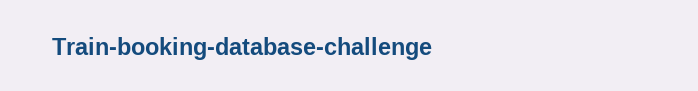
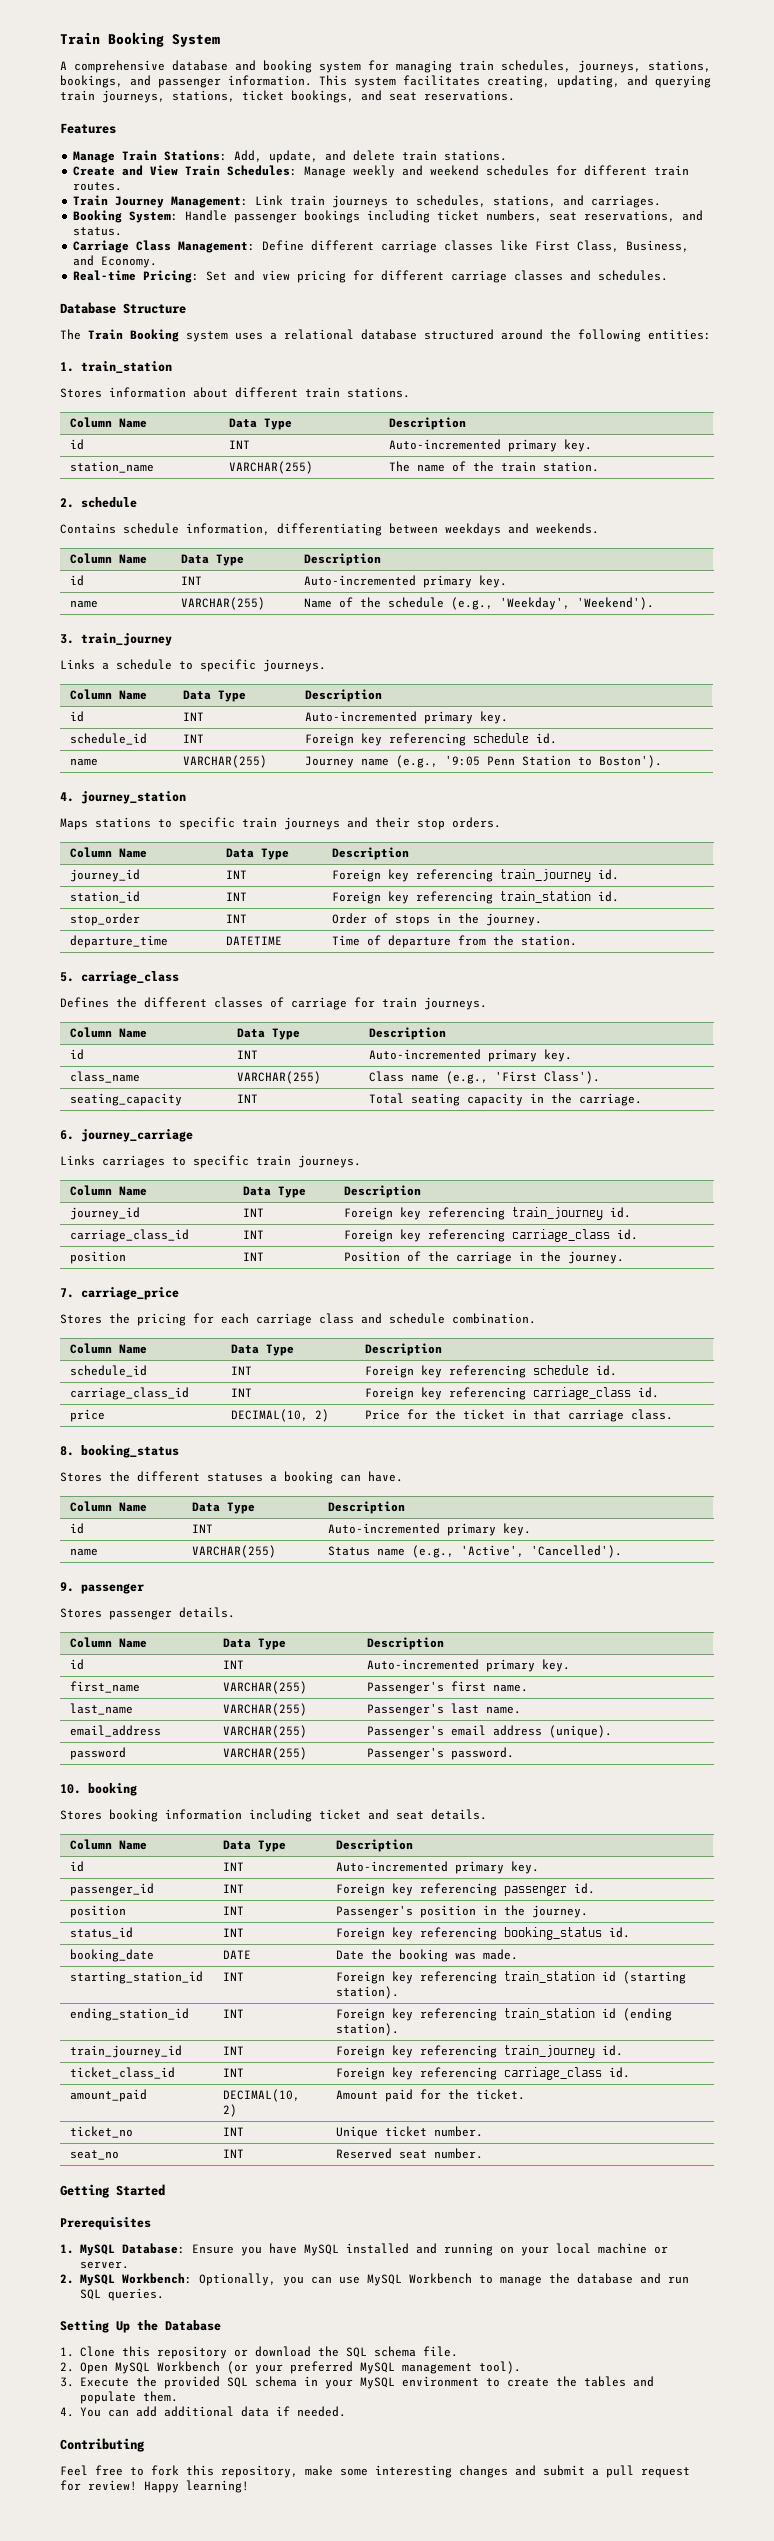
[52,37,432,60] Train-booking-database-challenge -> [60,32,220,47] [60,60,711,73] [60,75,711,88] [60,90,515,103] [60,123,116,134] [73,150,508,163] [73,165,690,178] [73,182,123,191] [73,195,662,208] [73,210,704,223] [73,227,123,236] [73,240,690,253] [73,255,158,268] [73,270,669,283] [60,302,186,314] [60,329,711,342] [60,361,172,373] [60,387,410,398] [69,417,147,428] [228,418,292,430] [388,417,466,430] [69,439,84,450] [228,440,250,449] [388,439,592,452] [69,461,154,473] [228,461,313,474] [388,461,599,472] [60,497,137,508] [60,523,599,536] [69,553,147,564] [180,554,244,566] [303,553,381,566] [69,575,84,586] [180,576,202,585] [303,575,507,588] [69,600,98,608] [180,597,265,610] [303,597,654,610] [60,633,172,646] [60,659,326,672] [69,689,147,700] [182,690,246,702] [304,689,382,702] [69,711,84,722] [182,712,204,721] [304,711,508,724] [69,733,147,745] [182,734,204,743] [304,733,557,746] [69,758,98,766] [182,755,267,768] [304,755,662,768] [60,791,186,804] [60,817,501,830] [69,847,147,858] [225,848,289,860] [331,847,409,860] [69,869,140,882] [225,870,247,879] [331,869,619,882] [69,891,140,903] [225,892,247,901] [331,891,619,904] [69,913,140,926] [225,914,247,923] [331,913,542,926] [69,935,168,948] [225,936,282,945] [331,935,577,948] [60,971,179,984] [60,997,487,1010] [69,1027,147,1038] [236,1028,300,1040] [368,1027,446,1040] [69,1049,84,1060] [236,1050,258,1059] [368,1049,572,1062] [69,1071,140,1083] [236,1071,321,1084] [368,1071,600,1084] [69,1093,182,1106] [236,1094,258,1103] [368,1093,642,1106] [60,1129,193,1142] [60,1155,361,1168] [69,1185,147,1196] [242,1186,306,1198] [343,1185,421,1198] [69,1207,140,1220] [242,1208,264,1217] [343,1207,631,1220] [69,1229,189,1242] [242,1230,264,1239] [343,1229,638,1242] [69,1251,126,1264] [242,1252,264,1261] [343,1251,624,1264] [60,1287,179,1300] [60,1313,536,1326] [69,1343,147,1354] [230,1344,294,1356] [364,1343,442,1356] [69,1365,147,1377] [230,1366,252,1375] [364,1365,617,1378] [69,1387,189,1400] [230,1388,252,1397] [364,1387,659,1400] [69,1409,105,1422] [230,1409,329,1422] [364,1409,673,1422] [60,1445,179,1458] [60,1471,403,1484] [69,1501,147,1512] [191,1502,255,1514] [327,1501,405,1514] [69,1523,84,1534] [191,1524,213,1533] [327,1523,531,1536] [69,1548,98,1556] [191,1545,276,1558] [327,1545,622,1558] [60,1582,144,1594] [60,1607,235,1620] [69,1637,147,1648] [222,1638,286,1650] [366,1637,444,1650] [69,1659,84,1670] [222,1660,244,1669] [366,1659,570,1672] [69,1681,140,1693] [222,1681,307,1694] [366,1681,528,1694] [69,1703,133,1715] [222,1703,307,1716] [366,1703,521,1716] [69,1725,161,1737] [222,1725,307,1738] [366,1725,612,1738] [69,1747,126,1760] [222,1747,307,1760] [366,1747,514,1760] [60,1783,137,1796] [60,1809,487,1822] [69,1839,147,1850] [222,1840,286,1852] [335,1839,413,1852] [69,1861,84,1872] [222,1862,244,1871] [335,1861,539,1874] [69,1883,154,1896] [222,1884,244,1893] [335,1883,595,1896] [69,1905,126,1918] [222,1906,244,1915] [335,1905,588,1918] [69,1927,133,1939] [222,1928,244,1937] [335,1927,630,1940] [69,1949,154,1962] [222,1950,251,1959] [335,1949,518,1962] [69,1971,203,1984] [222,1972,244,1981] [335,1971,686,1984] [335,1986,399,1999] [69,2008,189,2021] [222,2009,244,2018] [335,2008,672,2021] [335,2023,399,2036] [69,2045,182,2058] [222,2046,244,2055] [335,2045,623,2058] [69,2067,175,2079] [222,2068,244,2077] [335,2067,630,2080] [69,2089,147,2102] [222,2089,300,2102] [222,2104,237,2117] [335,2089,525,2102] [69,2126,133,2138] [222,2127,244,2136] [335,2126,483,2139] [69,2150,119,2160] [222,2149,244,2158] [335,2148,483,2159] [60,2184,165,2198] [60,2217,151,2230] [60,2243,668,2256] [80,2261,129,2269] [60,2273,689,2286] [80,2288,164,2301] [60,2320,221,2333] [60,2346,458,2359] [60,2361,521,2374] [60,2376,654,2389] [80,2391,178,2404] [60,2406,346,2417] [60,2438,145,2452] [60,2465,690,2478] [60,2480,249,2493] Train Booking System // A comprehensive database and booking system for managing train schedules, journeys, stations, bookings, and passenger information. This system facilitates creating, updating, and querying train journeys, stations, ticket bookings, and seat reservations. // Features // Manage Train Stations: Add, update, and delete train stations. // Create and View Train Schedules: Manage weekly and weekend schedules for different train routes. // Train Journey Management: Link train journeys to schedules, stations, and carriages. // Booking System: Handle passenger bookings including ticket numbers, seat reservations, and status. // Carriage Class Management: Define different carriage classes like First Class, Business, and Economy. // Real-time Pricing: Set and view pricing for different carriage classes and schedules. // Database Structure // The Train Booking system uses a relational database structured around the following entities: // 1. train_station // Stores information about different train stations. // Column Name | Data Type | Description // id | INT | Auto-incremented primary key. // station_name | VARCHAR(255) | The name of the train station. // 2. schedule // Contains schedule information, differentiating between weekdays and weekends. // Column Name | Data Type | Description // id | INT | Auto-incremented primary key. // name | VARCHAR(255) | Name of the schedule (e.g., 'Weekday', 'Weekend'). // 3. train_journey // Links a schedule to specific journeys. // Column Name | Data Type | Description // id | INT | Auto-incremented primary key. // schedule_id | INT | Foreign key referencing schedule id. // name | VARCHAR(255) | Journey name (e.g., '9:05 Penn Station to Boston'). // 4. journey_station // Maps stations to specific train journeys and their stop orders. // Column Name | Data Type | Description // journey_id | INT | Foreign key referencing train_journey id. // station_id | INT | Foreign key referencing train_station id. // stop_order | INT | Order of stops in the journey. // departure_time | DATETIME | Time of departure from the station. // 5. carriage_class // Defines the different classes of carriage for train journeys. // Column Name | Data Type | Description // id | INT | Auto-incremented primary key. // class_name | VARCHAR(255) | Class name (e.g., 'First Class'). // seating_capacity | INT | Total seating capacity in the carriage. // 6. journey_carriage // Links carriages to specific train journeys. // Column Name | Data Type | Description // journey_id | INT | Foreign key referencing train_journey id. // carriage_class_id | INT | Foreign key referencing carriage_class id. // position | INT | Position of the carriage in the journey. // 7. carriage_price // Stores the pricing for each carriage class and schedule combination. // Column Name | Data Type | Description // schedule_id | INT | Foreign key referencing schedule id. // carriage_class_id | INT | Foreign key referencing carriage_class id. // price | DECIMAL(10, 2) | Price for the ticket in that carriage class. // 8. booking_status // Stores the different statuses a booking can have. // Column Name | Data Type | Description // id | INT | Auto-incremented primary key. // name | VARCHAR(255) | Status name (e.g., 'Active', 'Cancelled'). // 9. passenger // Stores passenger details. // Column Name | Data Type | Description // id | INT | Auto-incremented primary key. // first_name | VARCHAR(255) | Passenger's first name. // last_name | VARCHAR(255) | Passenger's last name. // email_address | VARCHAR(255) | Passenger's email address (unique). // password | VARCHAR(255) | Passenger's password. // 10. booking // Stores booking information including ticket and seat details. // Column Name | Data Type | Description // id | INT | Auto-incremented primary key. // passenger_id | INT | Foreign key referencing passenger id. // position | INT | Passenger's position in the journey. // status_id | INT | Foreign key referencing booking_status id. // booking_date | DATE | Date the booking was made. // starting_station_id | INT | Foreign key referencing train_station id (starting station). // ending_station_id | INT | Foreign key referencing train_station id (ending station). // train_journey_id | INT | Foreign key referencing train_journey id. // ticket_class_id | INT | Foreign key referencing carriage_class id. // amount_paid | DECIMAL(10, 2) | Amount paid for the ticket. // ticket_no | INT | Unique ticket number. // seat_no | INT | Reserved seat number. // Getting Started // Prerequisites // 1. MySQL Database: Ensure you have MySQL installed and running on your local machine or server. // 2. MySQL Workbench: Optionally, you can use MySQL Workbench to manage the database and run SQL queries. // Setting Up the Database // 1. Clone this repository or download the SQL schema file. // 2. Open MySQL Workbench (or your preferred MySQL management tool). // 3. Execute the provided SQL schema in your MySQL environment to create the tables and populate them. // 4. You can add additional data if needed. // Contributing // Feel free to fork this repository, make some interesting changes and submit a pull request for review! Happy learning!

